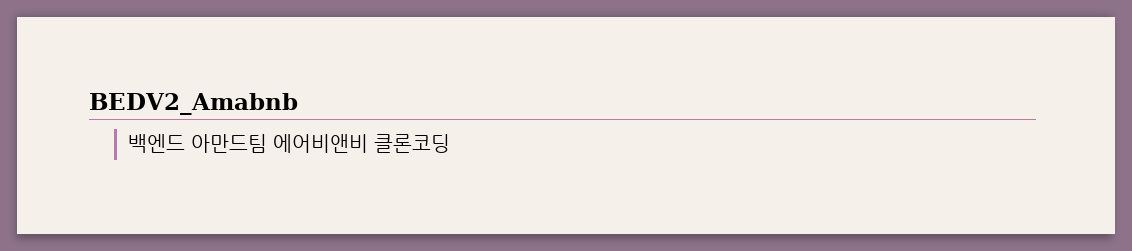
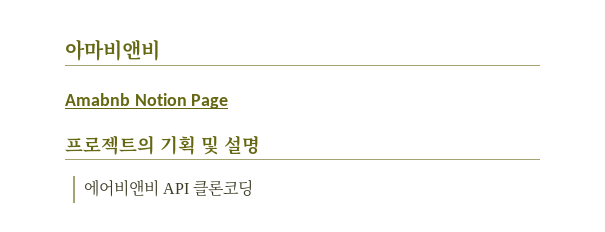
[89,93,298,115] [127,134,368,153] BEDV2_Amabnb // 백엔드 아만드팀 에어비앤비 -> [65,39,160,61] [65,93,229,109] [65,135,260,155] [83,179,190,197] 아마비앤비 // Amabnb Notion Page // 프로젝트의 기획 및 설명 // 에어비앤비 API

